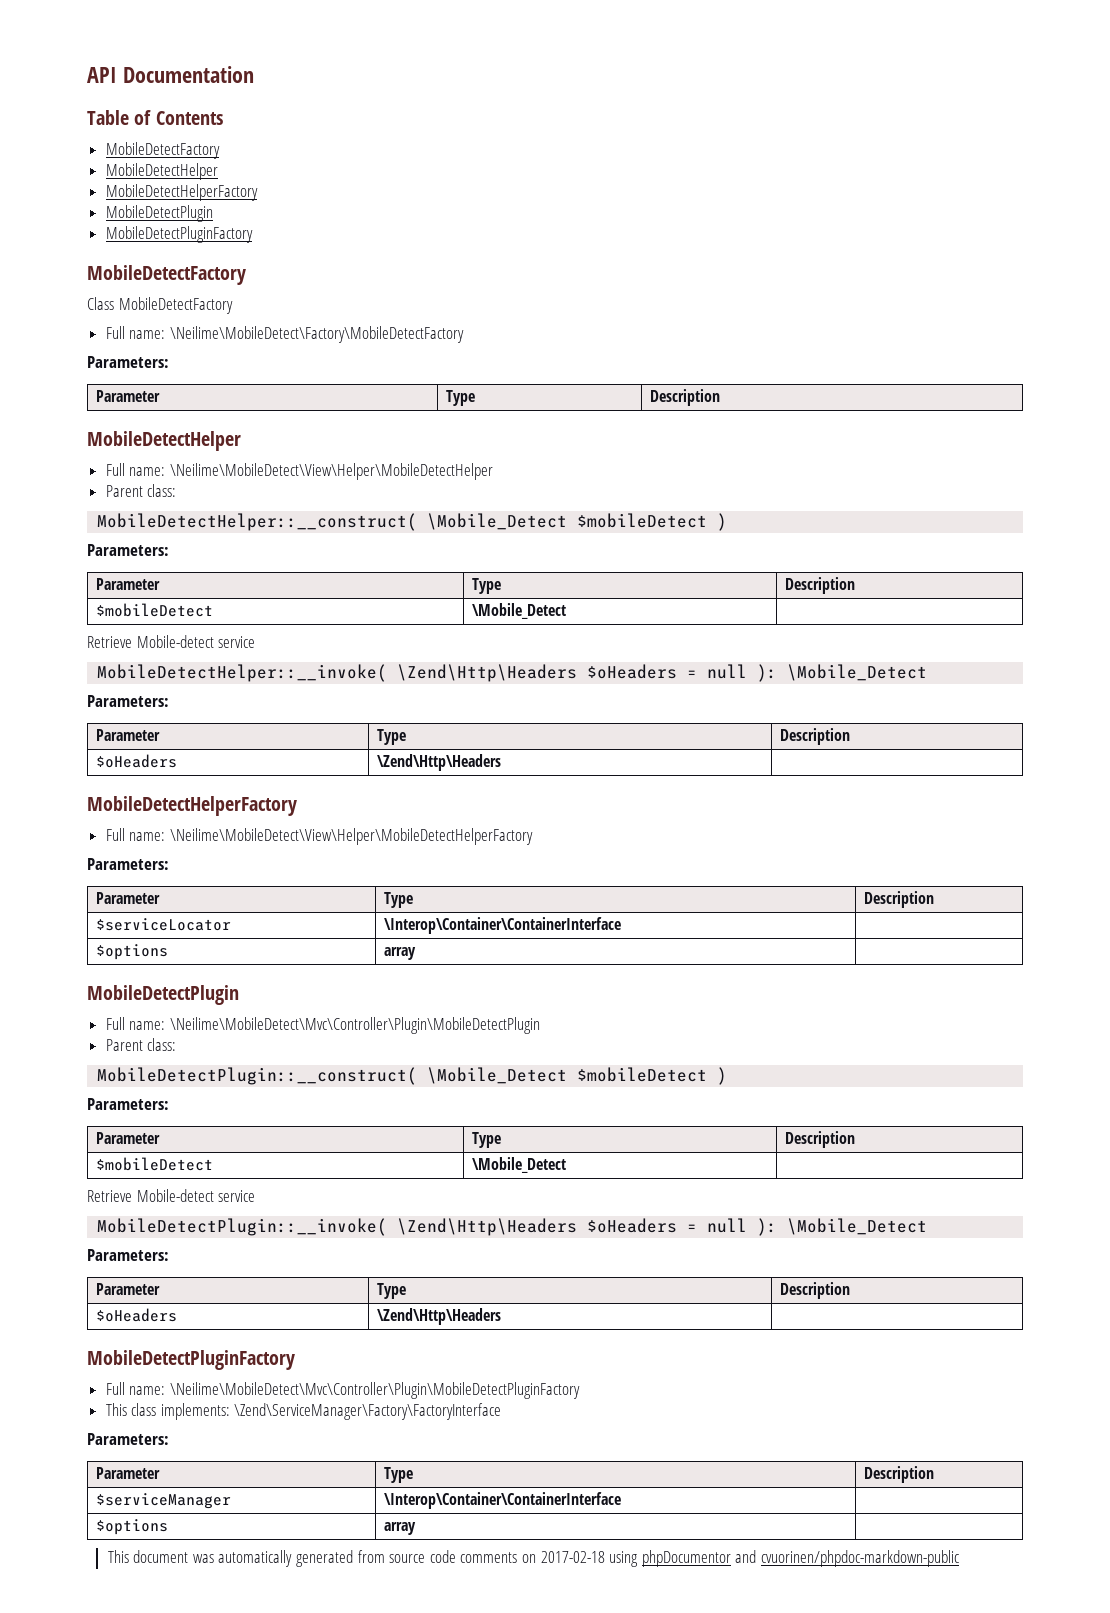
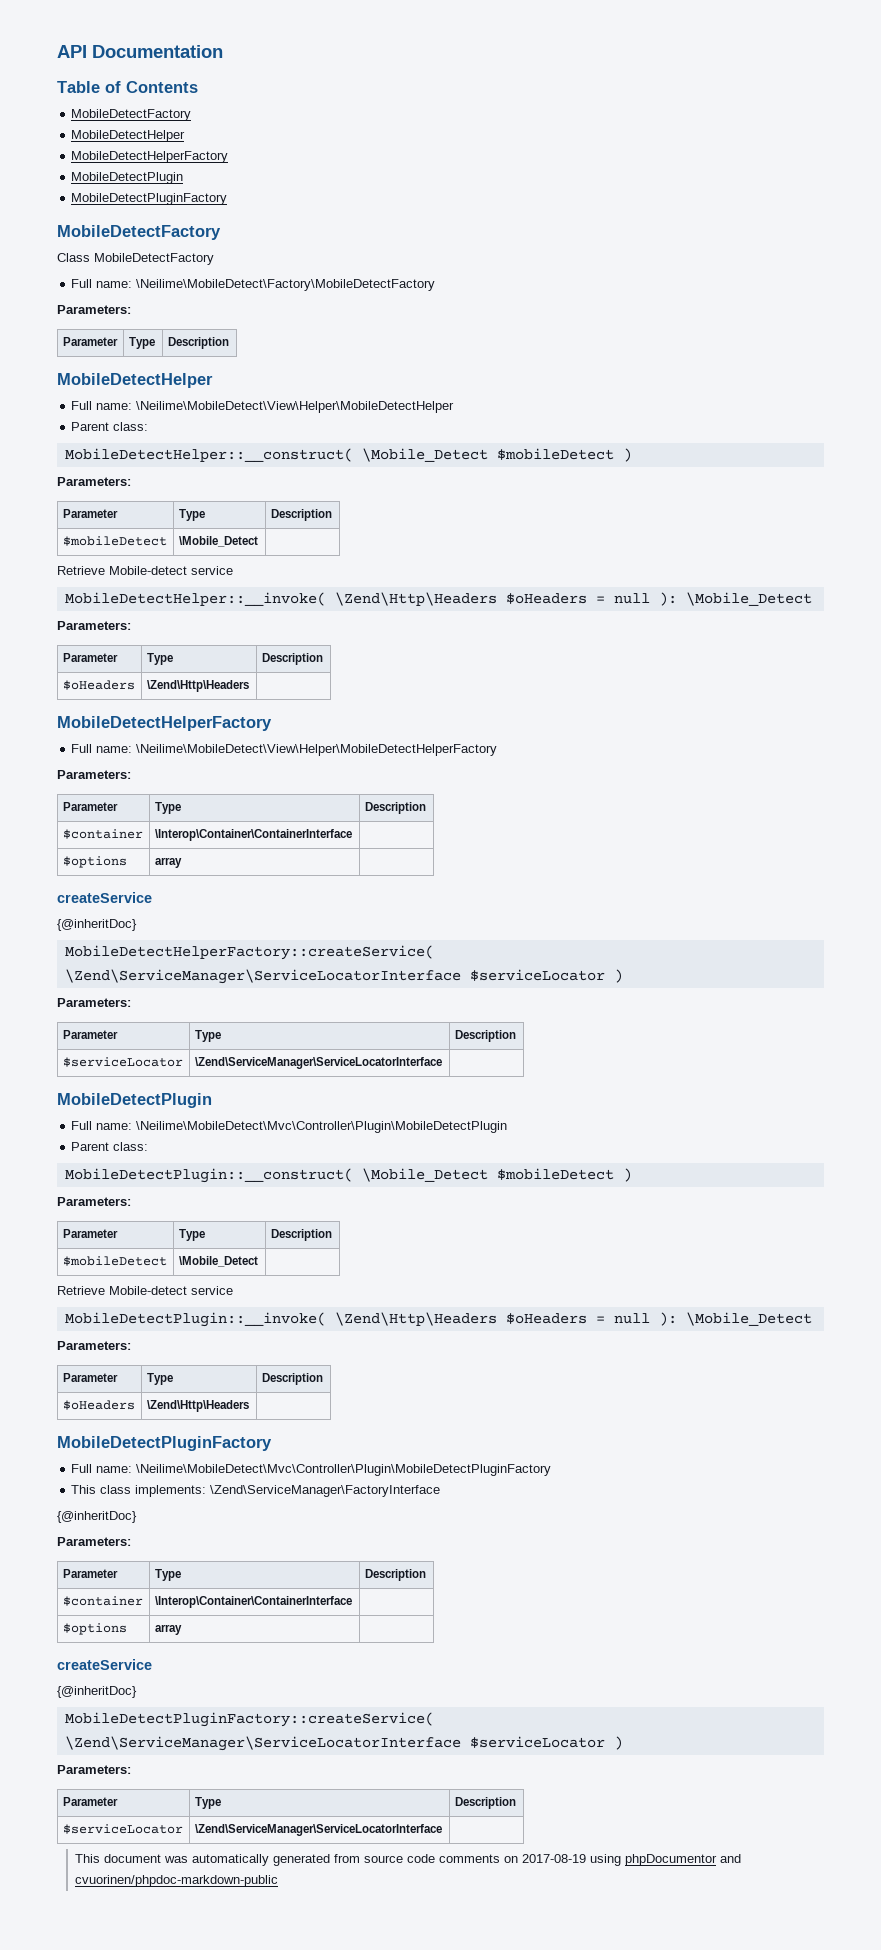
[95,918,231,931] [383,917,621,934] [95,944,168,960] [383,947,416,960] $serviceLocator | \Interop\Container\ContainerInterface | // $options | array | -> [62,829,143,839] [154,829,352,841] [62,856,127,868] [154,857,182,868] [57,892,152,903] [57,919,137,931] [64,945,434,960] [64,969,623,984] [57,998,131,1007] [62,1030,118,1039] [194,1030,221,1042] [454,1030,516,1042] [62,1057,183,1067] [194,1057,442,1069] $container | \Interop\Container\ContainerInterface | // $options | array | // createService // {@inheritDoc} // MobileDetectHelperFactory::createService( \Zend\ServiceManager\ServiceLocatorInterface $serviceLocator ) // Parameters: // Parameter | Type | Description // $serviceLocator | \Zend\ServiceManager\ServiceLocatorInterface |
[234,1403,502,1420] [87,1433,169,1445] [95,1467,160,1479] [383,1467,413,1483] [863,1466,934,1483] [95,1493,231,1509] [383,1492,621,1509] [95,1519,168,1535] [383,1522,416,1535] \Zend\ServiceManager\Factory\FactoryInterface // Parameters: // Parameter | Type | Description // $serviceManager | \Interop\Container\ContainerInterface | // $options | array | -> [210,1485,441,1497] [57,1511,137,1523] [57,1537,131,1546] [62,1569,118,1578] [154,1569,181,1581] [364,1569,426,1581] [62,1596,143,1606] [154,1596,352,1608] [62,1623,127,1635] [154,1624,182,1635] [57,1659,152,1670] [57,1686,137,1698] [64,1712,434,1727] [64,1736,623,1751] [57,1765,131,1774] [62,1797,118,1806] [194,1797,221,1809] [454,1797,516,1809] [62,1824,183,1834] [194,1824,442,1836] \Zend\ServiceManager\FactoryInterface // {@inheritDoc} // Parameters: // Parameter | Type | Description // $container | \Interop\Container\ContainerInterface | // $options | array | // createService // {@inheritDoc} // MobileDetectPluginFactory::createService( \Zend\ServiceManager\ServiceLocatorInterface $serviceLocator ) // Parameters: // Parameter | Type | Description // $serviceLocator | \Zend\ServiceManager\ServiceLocatorInterface |
[540,1551,605,1563] 2017-02-18 -> [522,1854,587,1863] 2017-08-19

